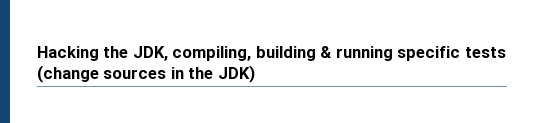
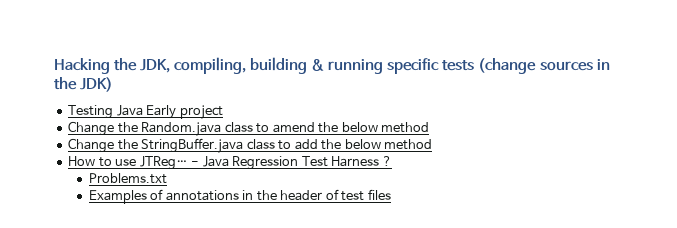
(255, 74) none -> [68,105,223,119] [68,121,430,136] [68,138,433,153] [68,156,392,170] [88,173,167,184] [88,189,391,204] // Testing Java Early project // Change the Random.java class to amend the below method // Change the StringBuffer.java class to add the below method // How to use JTReg… - Java Regression Test Harness ? // Problems.txt // Examples of annotations in the header of test files

